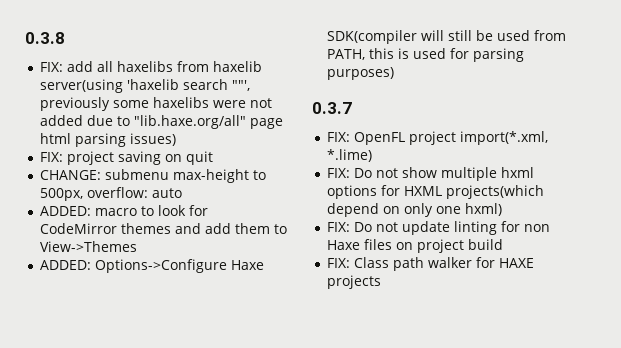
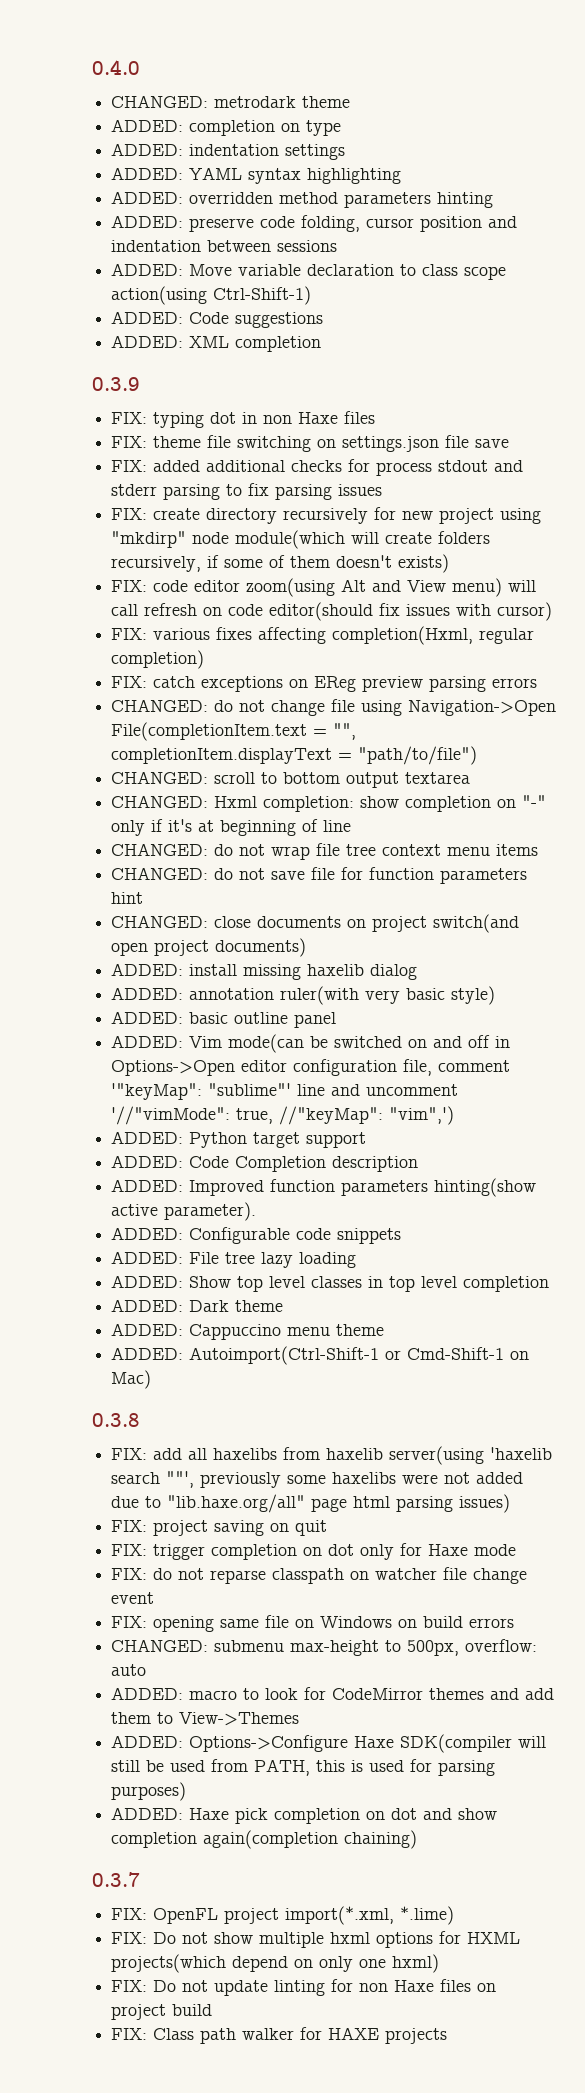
(25, 38) none -> [92,60,140,75] [111,95,351,108] [111,119,342,136] [111,143,346,160] [111,167,402,184] [111,191,494,208] [111,215,518,232] [111,240,338,252] [111,263,507,280] [111,286,312,305] [111,311,324,328] [111,335,322,352] [92,377,140,391] [111,411,376,428] [111,435,510,452] [111,459,524,476] [111,483,383,500] [111,507,542,524] [111,530,491,549] [111,554,450,573] [111,578,537,597] [111,602,553,621] [111,626,535,645] [111,650,205,669] [111,676,538,692] [111,699,557,716] [111,722,357,741] [111,746,478,765] [111,771,471,788] [111,795,547,812] [111,819,352,836] [111,843,539,860] [111,867,528,884] [111,892,144,904] [111,914,520,933] [111,938,307,957] [111,963,418,980] [111,986,496,1005] [111,1011,337,1028] [111,1034,511,1053] [111,1059,511,1076] [111,1083,459,1100] [111,1106,455,1125] [111,1131,367,1148] [111,1155,419,1172] [111,1178,537,1197] [111,1202,257,1221] [111,1227,402,1244] [111,1251,357,1268] [111,1275,550,1292] [111,1299,284,1312] [111,1323,385,1340] [111,1346,530,1365] [111,1370,152,1389] 0.4.0 // CHANGED: metrodark theme // ADDED: completion on type // ADDED: indentation settings // ADDED: YAML syntax highlighting // ADDED: overridden method parameters hinting // ADDED: preserve code folding, cursor position and indentation between sessions // ADDED: Move variable declaration to class scope action(using Ctrl-Shift-1) // ADDED: Code suggestions // ADDED: XML completion // 0.3.9 // FIX: typing dot in non Haxe files // FIX: theme file switching on settings.json file save // FIX: added additional checks for process stdout and stderr parsing to fix parsing issues // FIX: create directory recursively for new project using "mkdirp" node module(which will create folders recursively, if some of them doesn't exists) // FIX: code editor zoom(using Alt and View menu) will call refresh on code editor(should fix issues with cursor) // FIX: various fixes affecting completion(Hxml, regular completion) // FIX: catch exceptions on EReg preview parsing errors // CHANGED: do not change file using Navigation->Open File(completionItem.text = "", completionItem.displayText = "path/to/file") // CHANGED: scroll to bottom output textarea // CHANGED: Hxml completion: show completion on "-" only if it's at beginning of line // CHANGED: do not wrap file tree context menu items // CHANGED: do not save file for function parameters hint // CHANGED: close documents on project switch(and open project documents) // ADDED: install missing haxelib dialog // ADDED: annotation ruler(with very basic style) // ADDED: basic outline panel // ADDED: Vim mode(can be switched on and off in Options->Open editor configuration file, comment '"keyMap": "sublime"' line and uncomment '//"vimMode": true, //"keyMap": "vim",') // ADDED: Python target support // ADDED: Code Completion description // ADDED: Improved function parameters hinting(show active parameter). // ADDED: Configurable code snippets // ADDED: File tree lazy loading // ADDED: Show top level classes in top level completion // ADDED: Dark theme // ADDED: Cappuccino menu theme // ADDED: Autoimport(Ctrl-Shift-1 or Cmd-Shift-1 on Mac) //
[39,170,101,180] CHANGE: -> [111,1543,517,1560] [111,1567,528,1584] [111,1592,155,1604] [111,1615,515,1632] [111,1639,209,1652] FIX: trigger completion on dot only for Haxe mode // FIX: do not reparse classpath on watcher file change event // FIX: opening same file on Windows on build errors // CHANGED:
(394, 73) none -> [111,1807,498,1824] [111,1830,418,1849] // ADDED: Haxe pick completion on dot and show completion again(completion chaining)

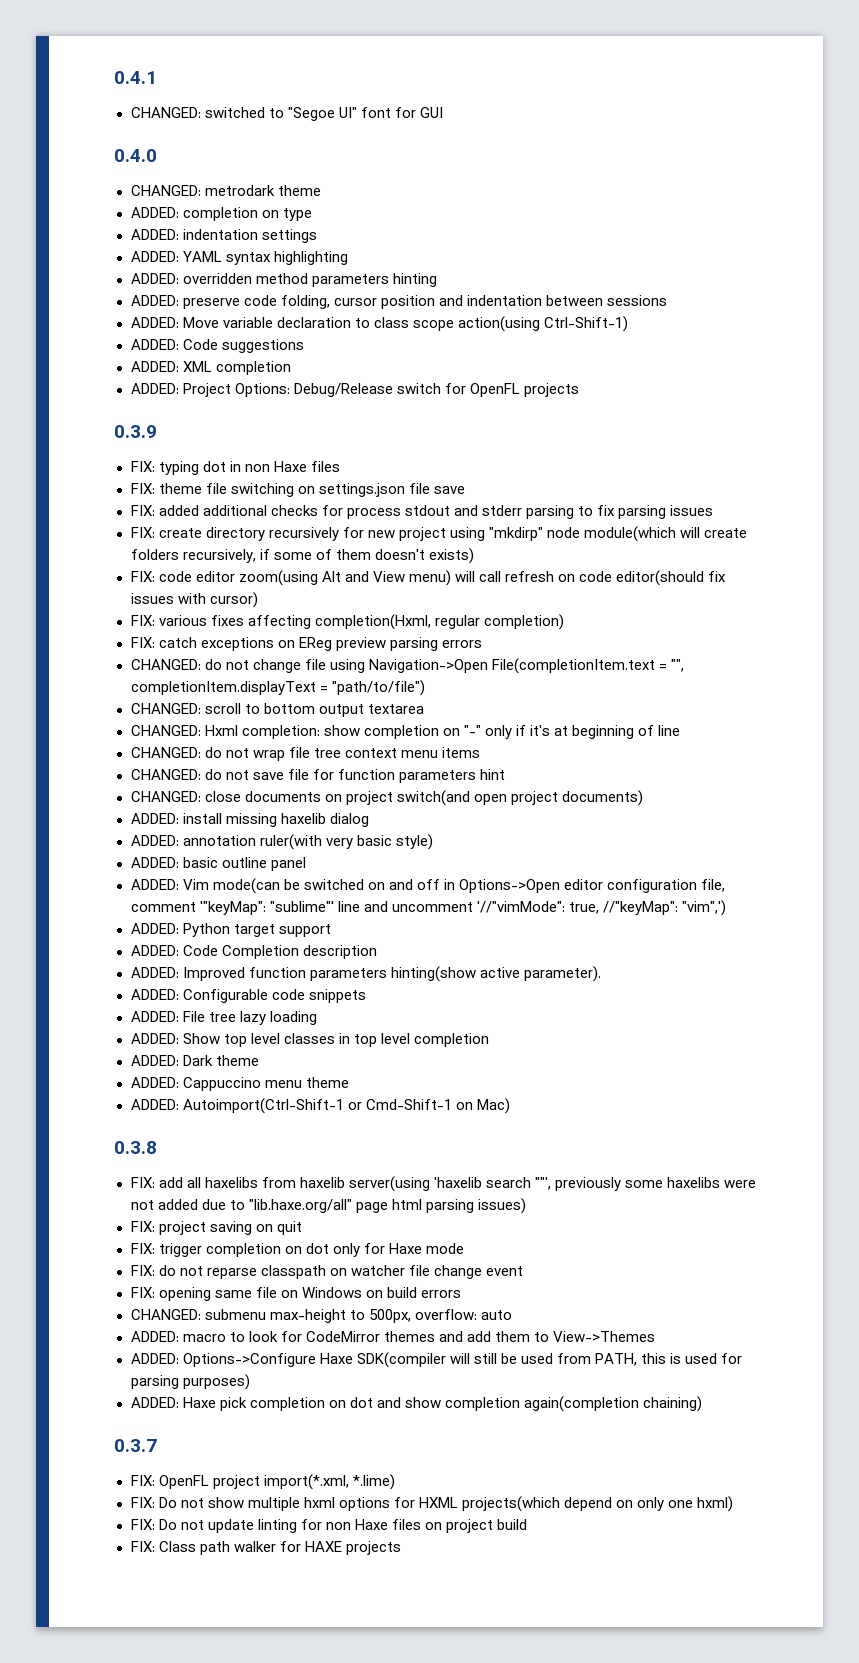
(92, 67) none -> [114,71,157,84] [130,107,443,121] 0.4.1 // CHANGED: switched to "Segoe UI" font for GUI //
(322, 344) none -> [130,383,579,397] // ADDED: Project Options: Debug/Release switch for OpenFL projects

